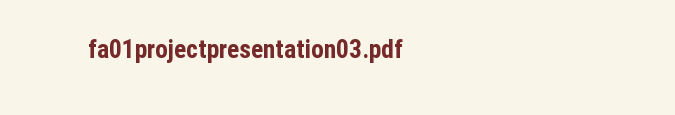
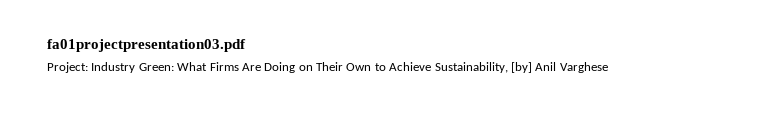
(403, 51) none -> [47,62,608,73] // Project: Industry Green: What Firms Are Doing on Their Own to Achieve Sustainability, [by] Anil Varghese

